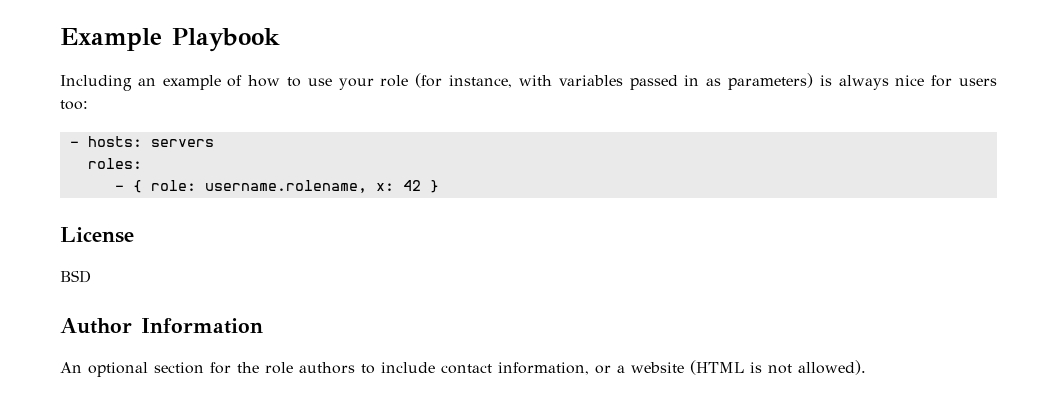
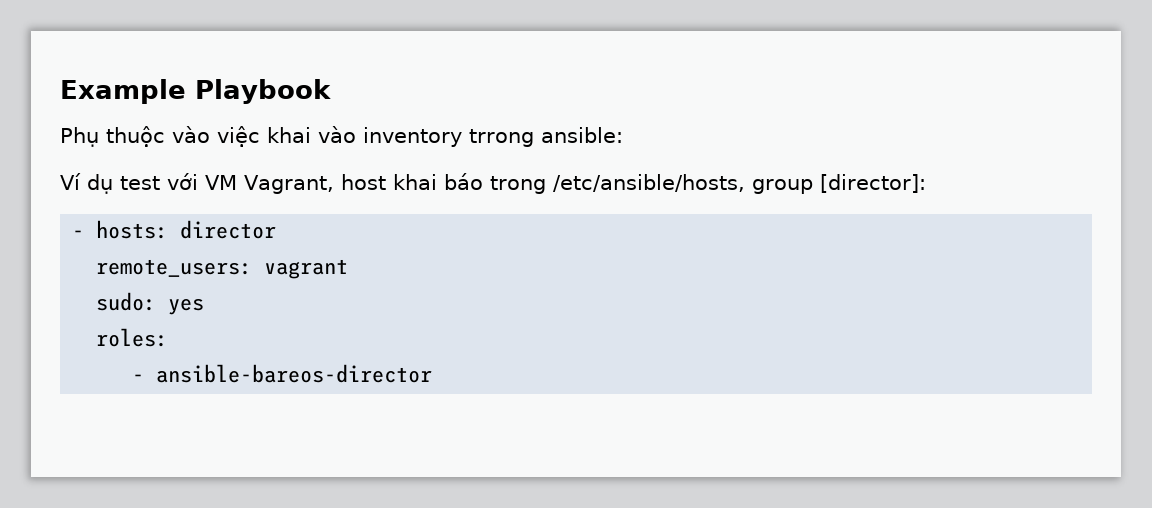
[60,73,998,91] [60,100,88,110] [69,136,214,147] [87,158,142,169] [114,180,439,193] [60,227,134,243] [60,270,91,283] [60,318,263,334] [60,360,866,377] Including an example of how to use your role (for instance, with variables passed in as parameters) is always nice for users too: // - hosts: servers // roles: // - { role: username.rolename, x: 42 } // License // BSD // Author Information // An optional section for the role authors to include contact information, or a website (HTML is not allowed). -> [60,126,623,147] [60,173,926,194] [72,220,277,239] [96,259,349,279] [96,292,205,315] [96,328,169,347] [132,364,433,383] Phụ thuộc vào việc khai vào inventory trrong ansible: // Ví dụ test với VM Vagrant, host khai báo trong /etc/ansible/hosts, group [director]: // - hosts: director // remote_users: vagrant // sudo: yes // roles: // - ansible-bareos-director

